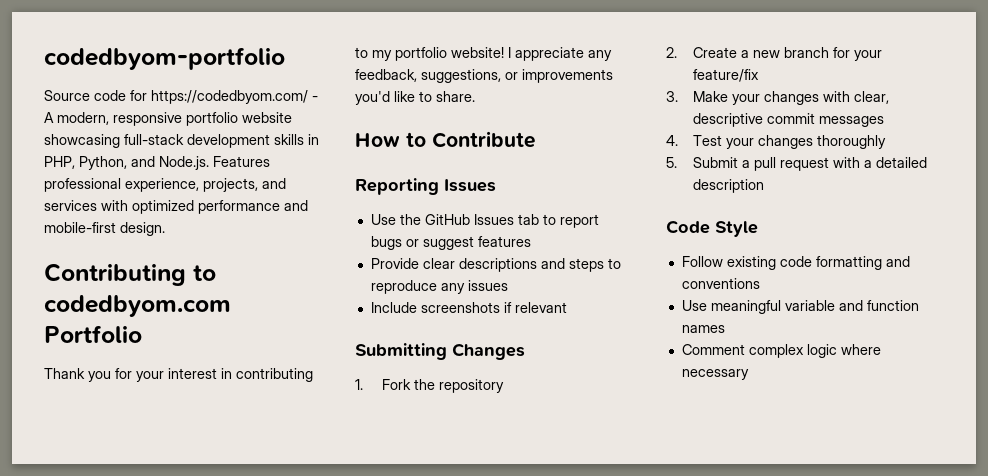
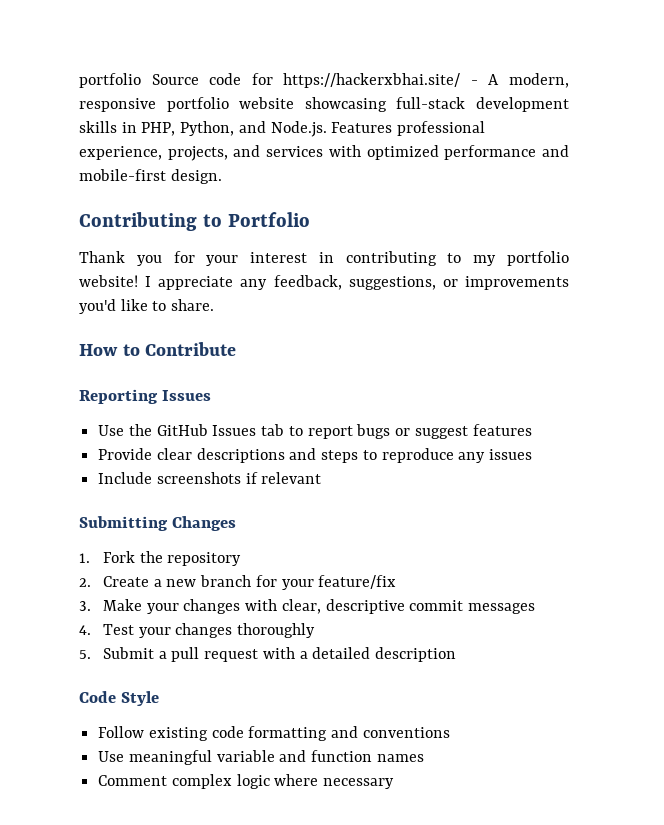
[44,47,285,70] codedbyom-portfolio // -> [79,73,141,88] portfolio
[151,90,308,104] https://codedbyom.com/ -> [283,73,461,88] https://hackerxbhai.site/
[44,295,231,317] codedbyom.com -> (222, 220) none

